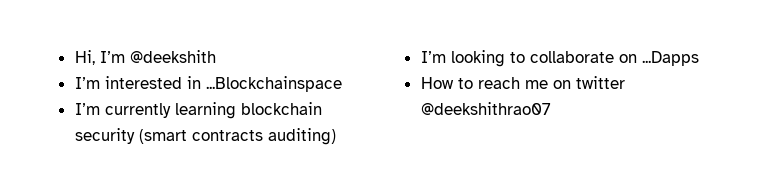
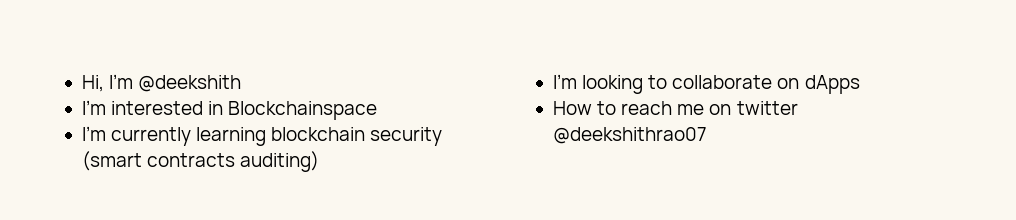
[205,76,342,92] ...Blockchainspace -> [228,101,378,120] Blockchainspace
[641,51,699,66] ...Dapps -> [804,75,860,94] dApps

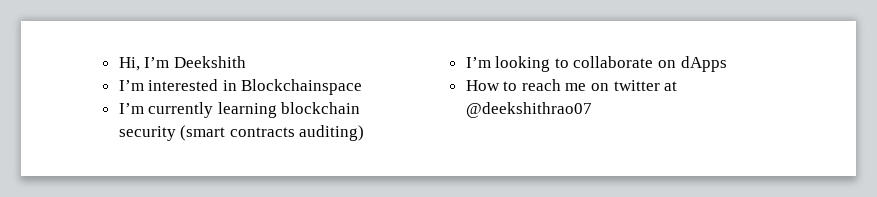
[138,75,242,92] @deekshith -> [173,56,246,68] Deekshith
(798, 108) none -> [664,81,678,91] at

